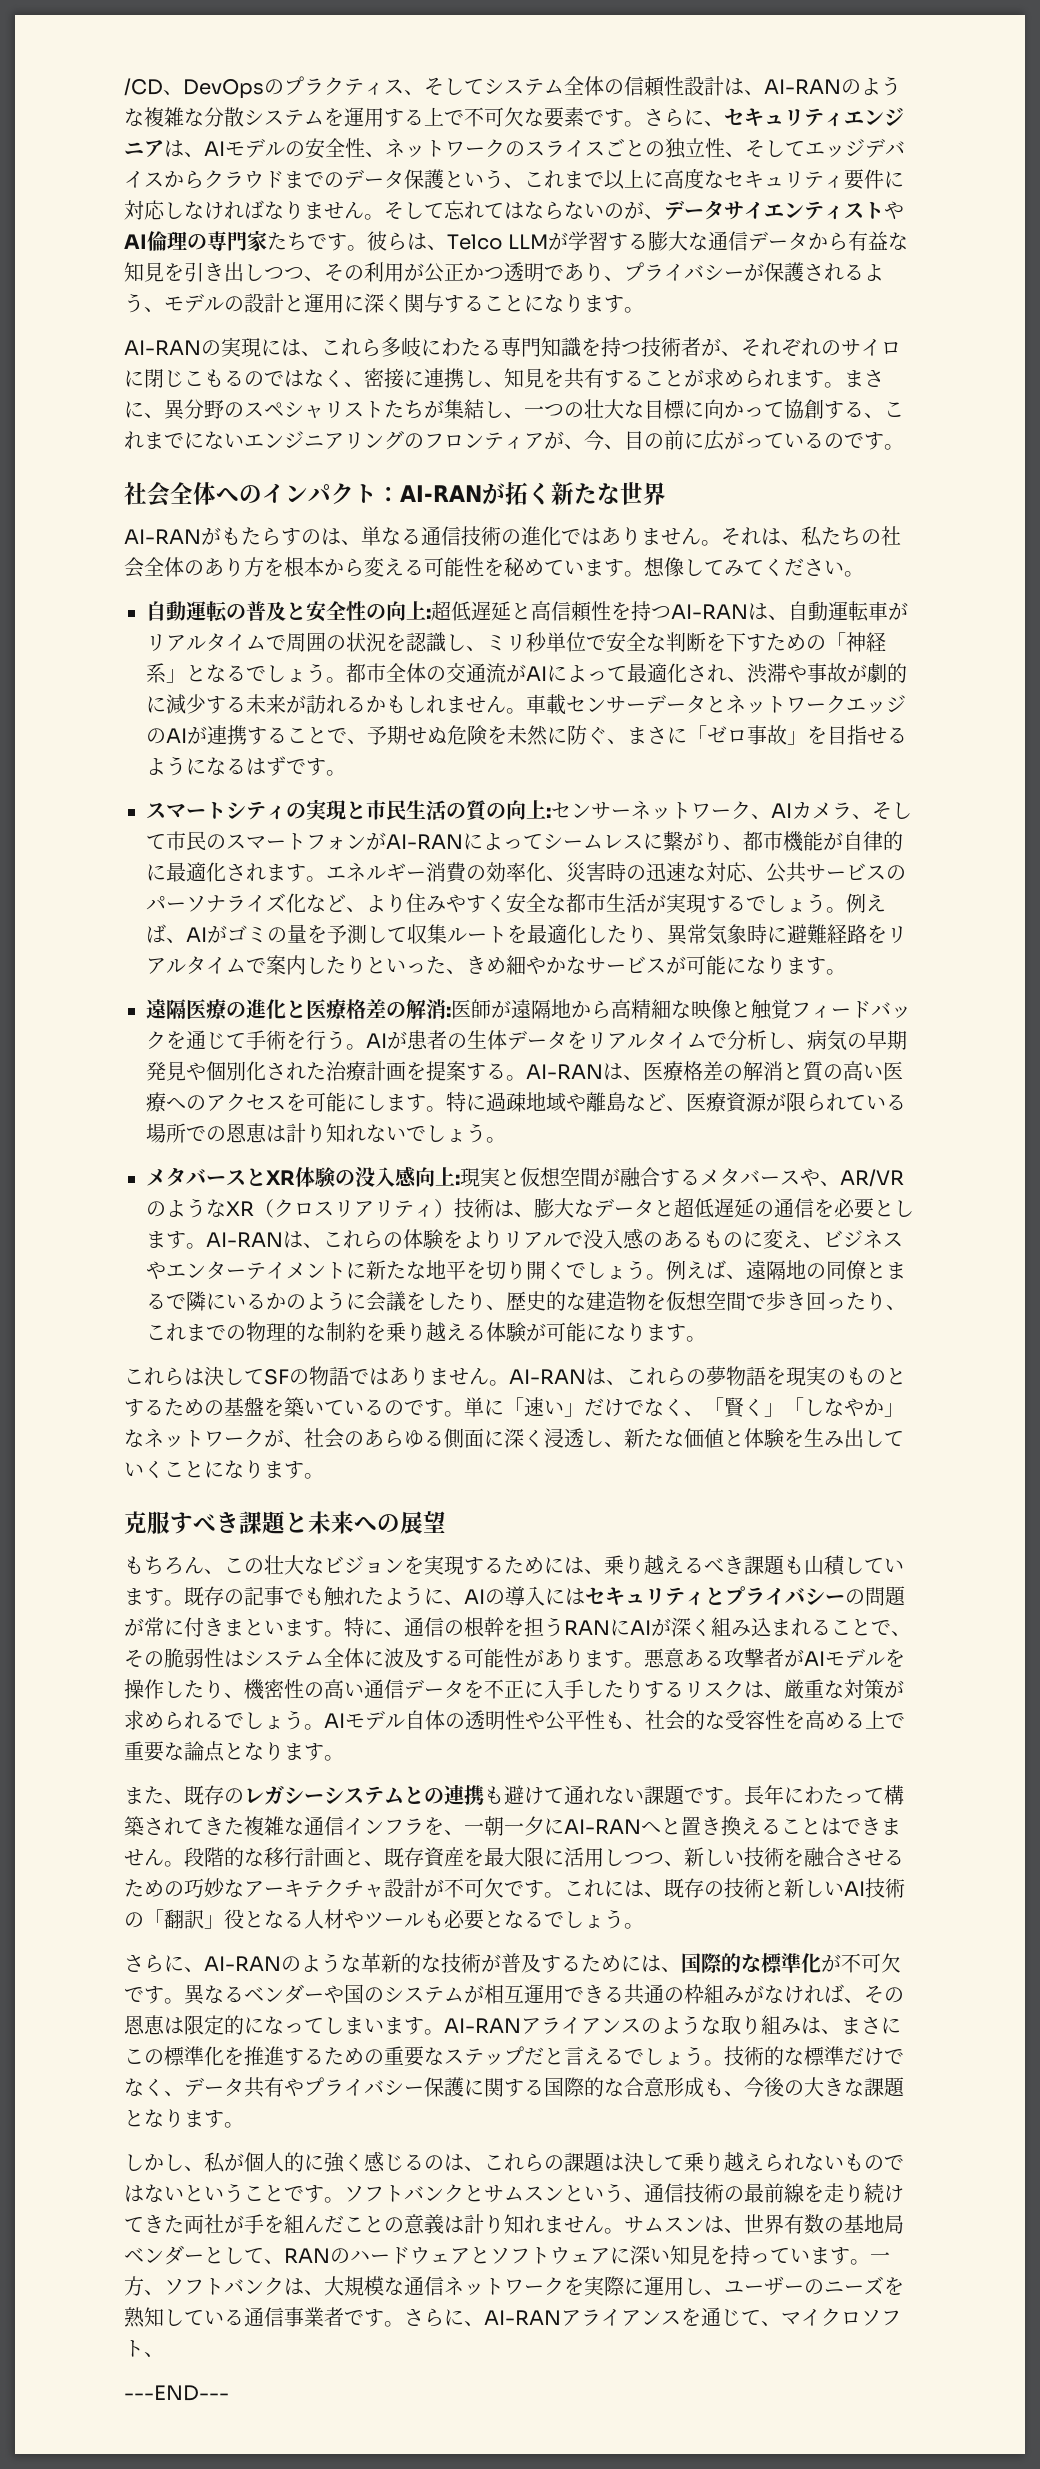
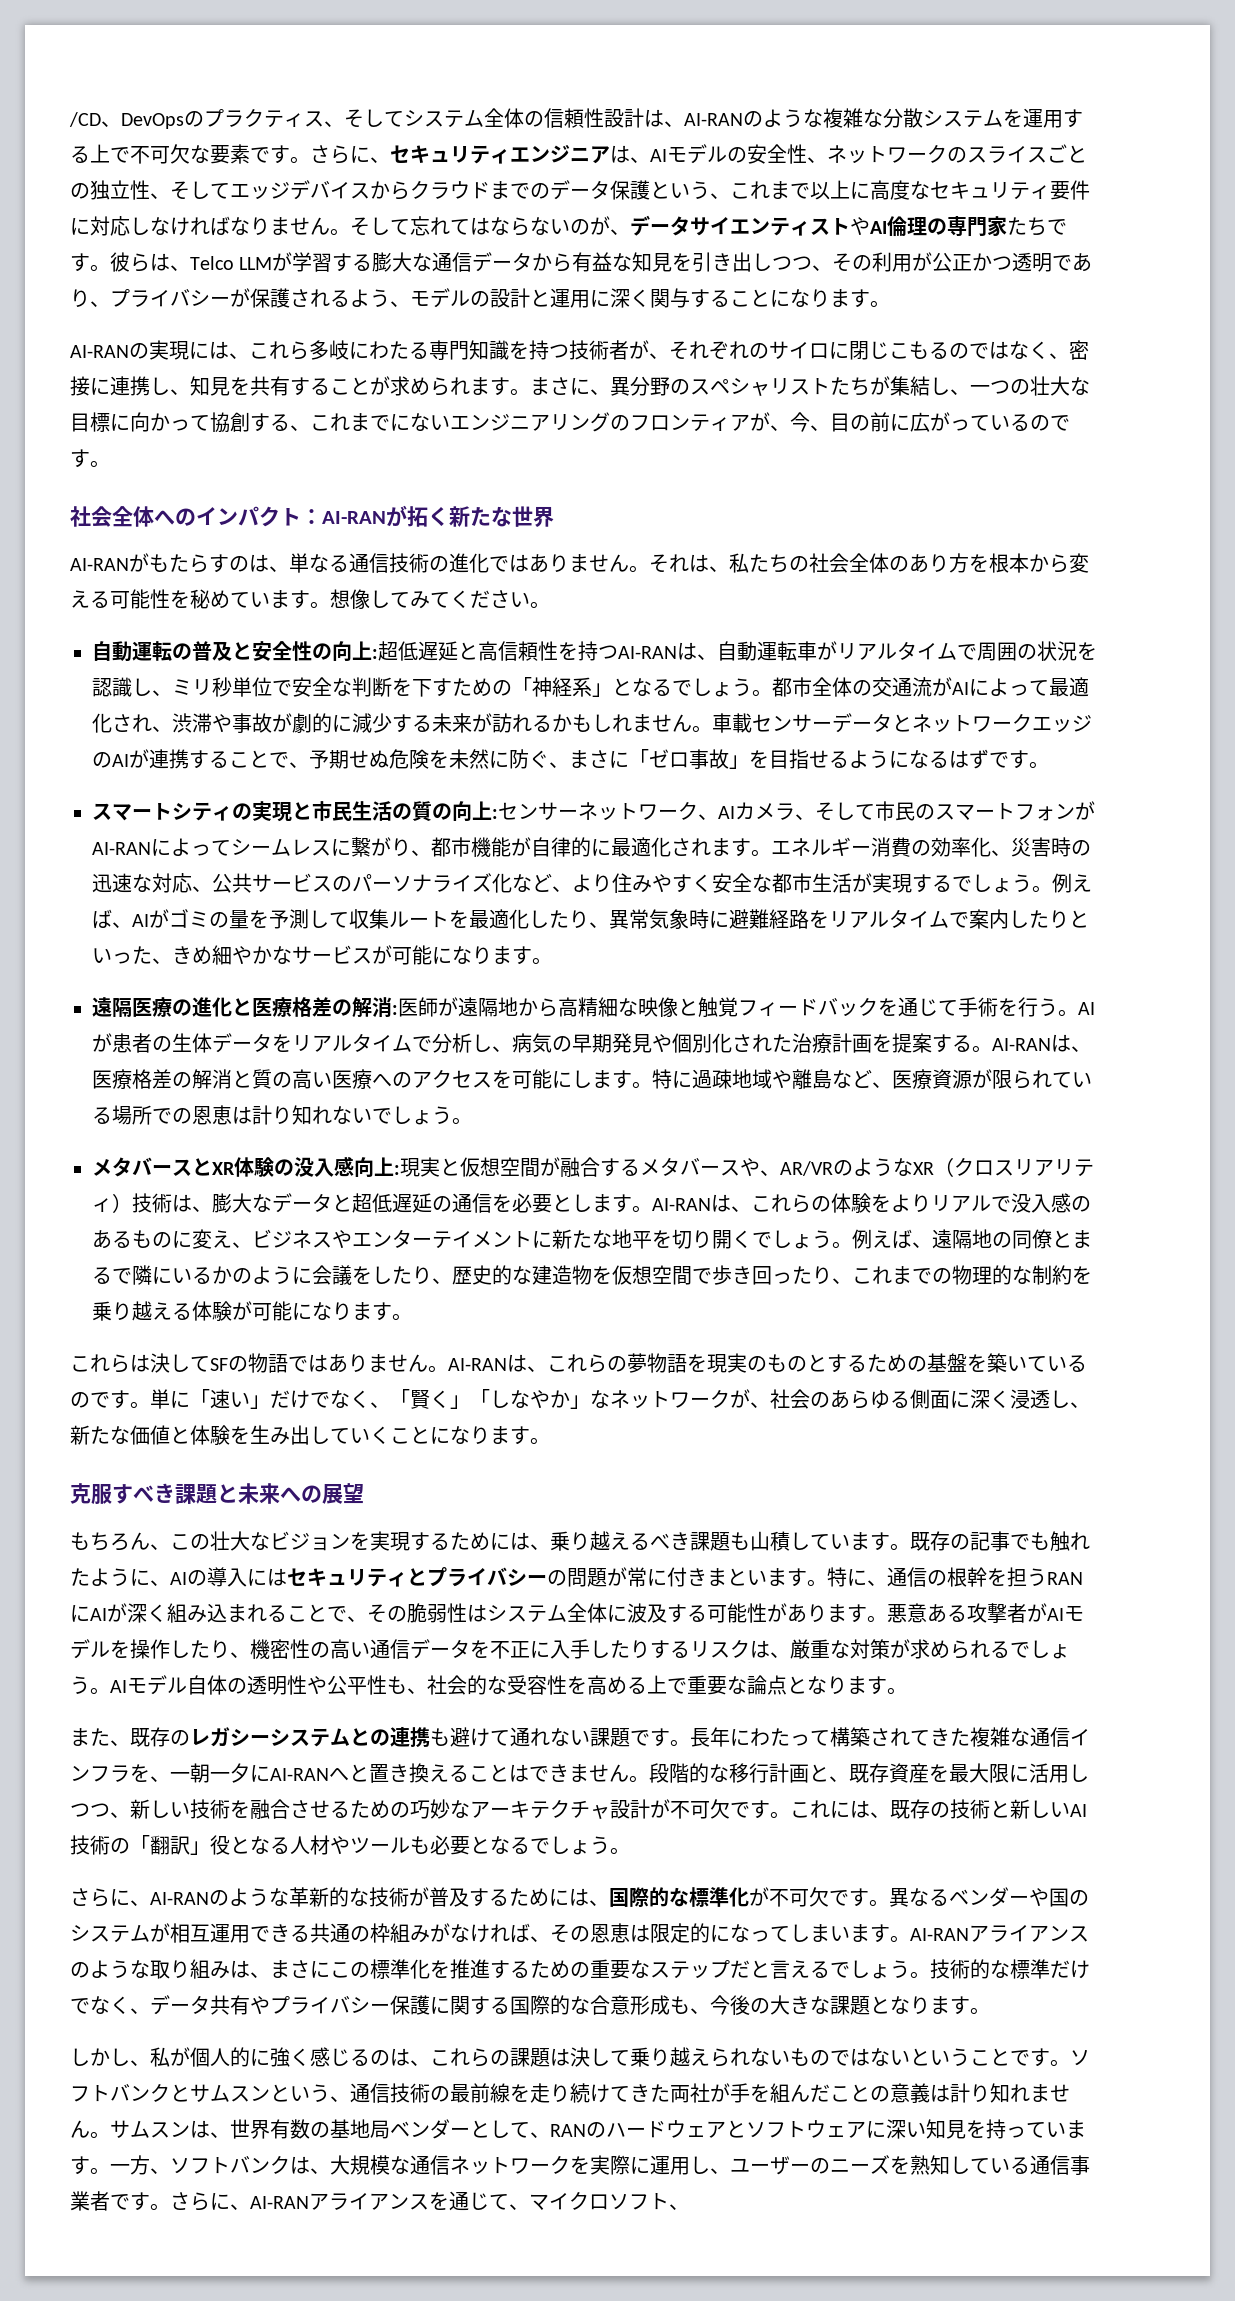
[124,2385,229,2401] // ---END--- -> (689, 2207) none

